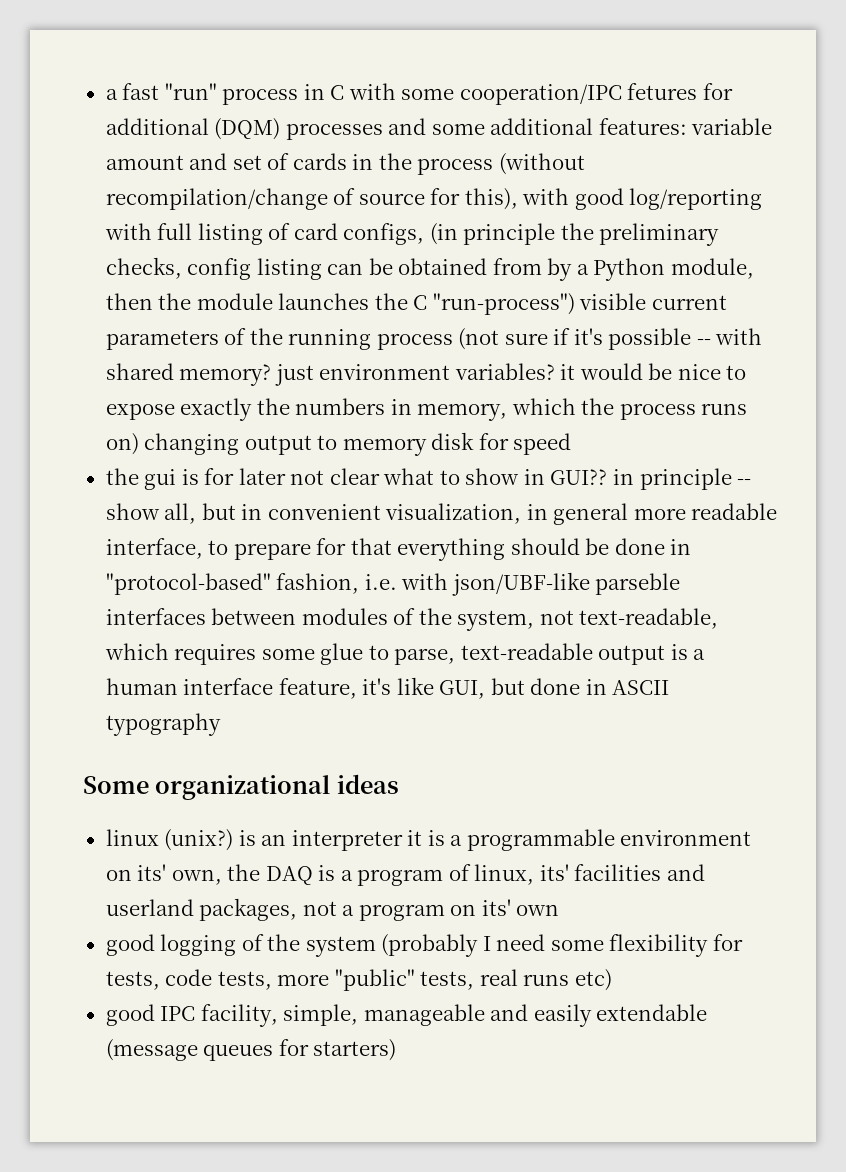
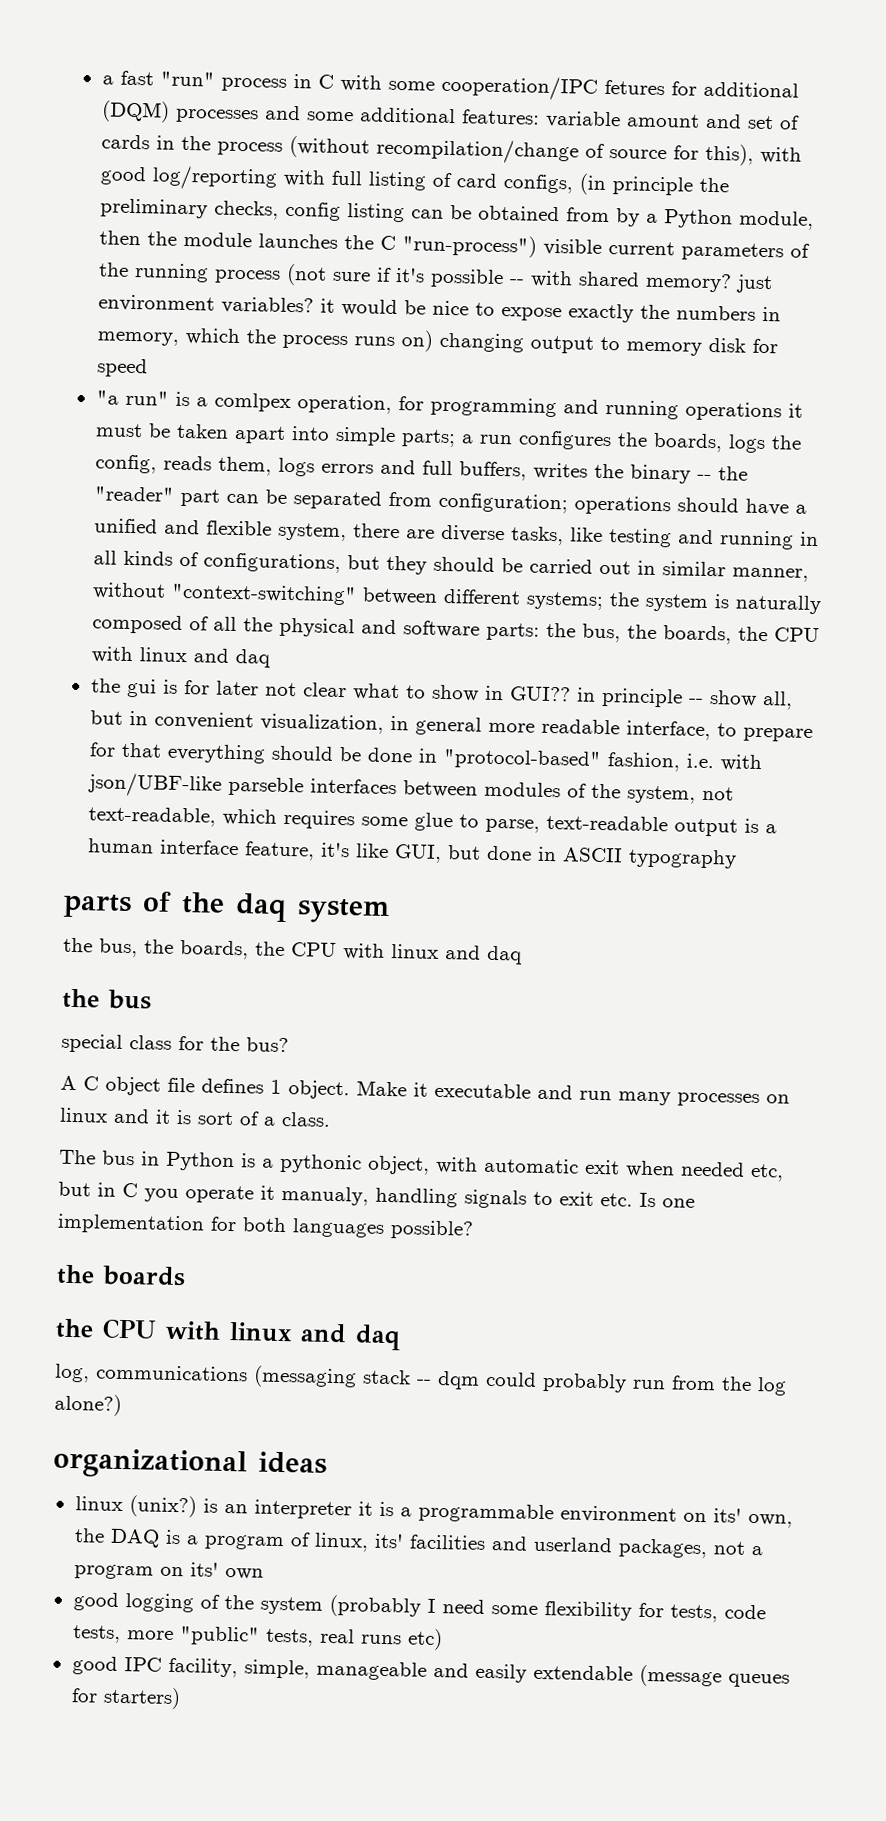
(572, 444) none -> [95,390,803,422] [94,423,802,454] [94,454,748,484] [93,486,807,516] [93,518,819,550] [92,550,809,582] [91,582,822,615] [91,614,820,645] [90,646,271,668] // "a run" is a comlpex operation, for programming and running operations it must be taken apart into simple parts; a run configures the boards, logs the config, reads them, logs errors and full buffers, writes the binary -- the "reader" part can be separated from configuration; operations should have a unified and flexible system, there are diverse tasks, like testing and running in all kinds of configurations, but they should be carried out in similar manner, without "context-switching" between different systems; the system is naturally composed of all the physical and software parts: the bus, the boards, the CPU with linux and daq
[83,776,149,794] Some -> [63,891,391,924] [63,937,523,965] [62,988,152,1010] [61,1033,289,1053] [60,1075,790,1108] [59,1107,331,1127] [59,1149,784,1182] [58,1181,695,1209] [57,1213,474,1240] [56,1264,186,1287] [55,1318,401,1351] [54,1363,787,1396] [54,1393,122,1416] parts of the daq system // the bus, the boards, the CPU with linux and daq // the bus // special class for the bus? // A C object file defines 1 object. Make it executable and run many processes on linux and it is sort of a class. // The bus in Python is a pythonic object, with automatic exit when needed etc, but in C you operate it manualy, handling signals to exit etc. Is one implementation for both languages possible? // the boards // the CPU with linux and daq // log, communications (messaging stack -- dqm could probably run from the log alone?) //

